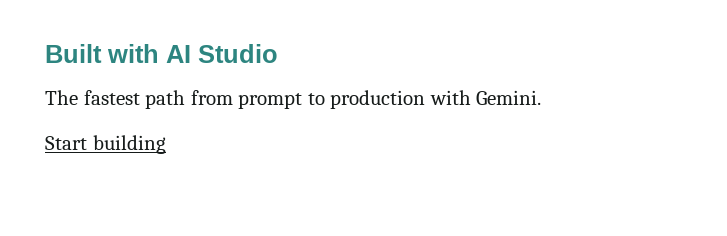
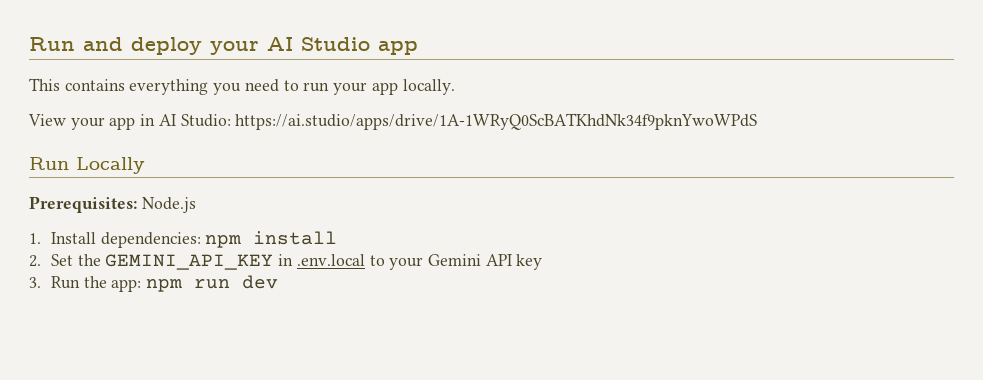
[45,44,278,63] [45,90,542,109] [45,135,166,154] Built with AI Studio // The fastest path from prompt to production with Gemini. // Start building -> [29,37,418,55] [29,78,455,95] [28,113,758,130] [29,157,145,174] [29,196,196,213] [29,231,338,248] [29,254,543,270] [29,275,279,292] Run and deploy your AI Studio app // This contains everything you need to run your app locally. // View your app in AI Studio: https://ai.studio/apps/drive/1A-1WRyQ0ScBATKhdNk34f9pknYwoWPdS // Run Locally // Prerequisites: Node.js // 1. Install dependencies: npm install // 2. Set the GEMINI_API_KEY in .env.local to your Gemini API key // 3. Run the app: npm run dev

